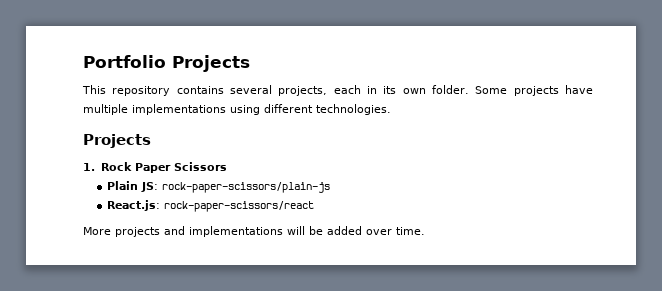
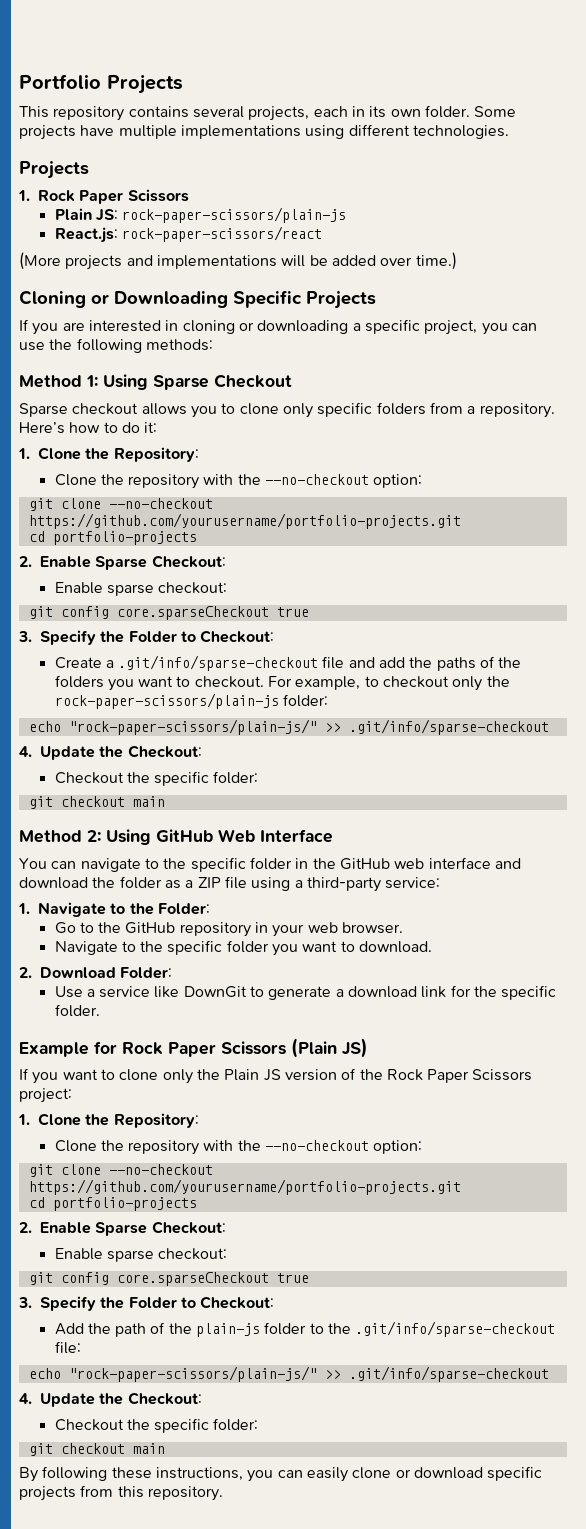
[83,227,111,235] More -> [19,252,61,270] (More
[396,227,425,235] time. -> [415,252,457,270] [19,290,376,309] [19,319,537,335] [19,338,213,353] [19,374,292,390] [19,402,555,418] [19,422,158,434] [18,447,199,462] [54,474,423,489] [28,498,213,511] [28,513,461,529] [28,531,197,545] [19,555,226,570] [54,582,228,596] [28,606,309,620] [18,630,275,645] [54,655,522,671] [54,675,510,691] [54,693,328,709] [28,719,549,735] [19,745,202,760] [54,771,259,786] [28,796,165,809] [19,829,333,845] [19,857,521,872] [19,876,441,892] [18,902,210,917] [54,922,404,937] [54,940,433,956] [19,967,173,979] [54,985,557,1000] [54,1004,100,1017] [19,1038,368,1058] [19,1068,533,1084] [19,1088,72,1103] [18,1113,199,1128] [54,1140,423,1155] [28,1164,213,1177] [28,1179,461,1195] [28,1197,197,1211] [19,1221,226,1236] [54,1248,228,1262] [28,1272,309,1286] [18,1296,275,1311] [54,1321,556,1337] [54,1341,81,1354] [28,1366,549,1382] [19,1392,202,1407] [54,1418,259,1433] [28,1443,165,1456] [19,1466,543,1482] [19,1485,223,1501] time.) // Cloning or Downloading Specific Projects // If you are interested in cloning or downloading a specific project, you can use the following methods: // Method 1: Using Sparse Checkout // Sparse checkout allows you to clone only specific folders from a repository. Here’s how to do it: // 1. Clone the Repository: // Clone the repository with the --no-checkout option: // git clone --no-checkout https://github.com/yourusername/portfolio-projects.git // cd portfolio-projects // 2. Enable Sparse Checkout: // Enable sparse checkout: // git config core.sparseCheckout true // 3. Specify the Folder to Checkout: // Create a .git/info/sparse-checkout file and add the paths of the folders you want to checkout. For example, to checkout only the rock-paper-scissors/plain-js folder: // echo "rock-paper-scissors/plain-js/" >> .git/info/sparse-checkout // 4. Update the Checkout: // Checkout the specific folder: // git checkout main // Method 2: Using GitHub Web Interface // You can navigate to the specific folder in the GitHub web interface and download the folder as a ZIP file using a third-party service: // 1. Navigate to the Folder: // Go to the GitHub repository in your web browser. // Navigate to the specific folder you want to download. // 2. Download Folder: // Use a service like DownGit to generate a download link for the specific folder. // Example for Rock Paper Scissors (Plain JS) // If you want to clone only the Plain JS version of the Rock Paper Scissors project: // 1. Clone the Repository: // Clone the repository with the --no-checkout option: // git clone --no-checkout https://github.com/yourusername/portfolio-projects.git // cd portfolio-projects // 2. Enable Sparse Checkout: // Enable sparse checkout: // git config core.sparseCheckout true // 3. Specify the Folder to Checkout: // Add the path of the plain-js folder to the .git/info/sparse-checkout file: // echo "rock-paper-scissors/plain-js/" >> .git/info/sparse-checkout // 4. Update the Checkout: // Checkout the specific folder: // git checkout main // By following these instructions, you can easily clone or download specific projects from this repository.

